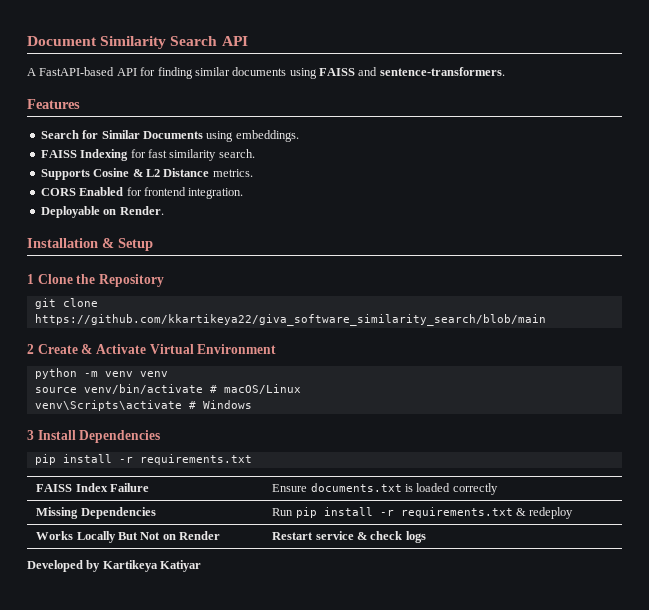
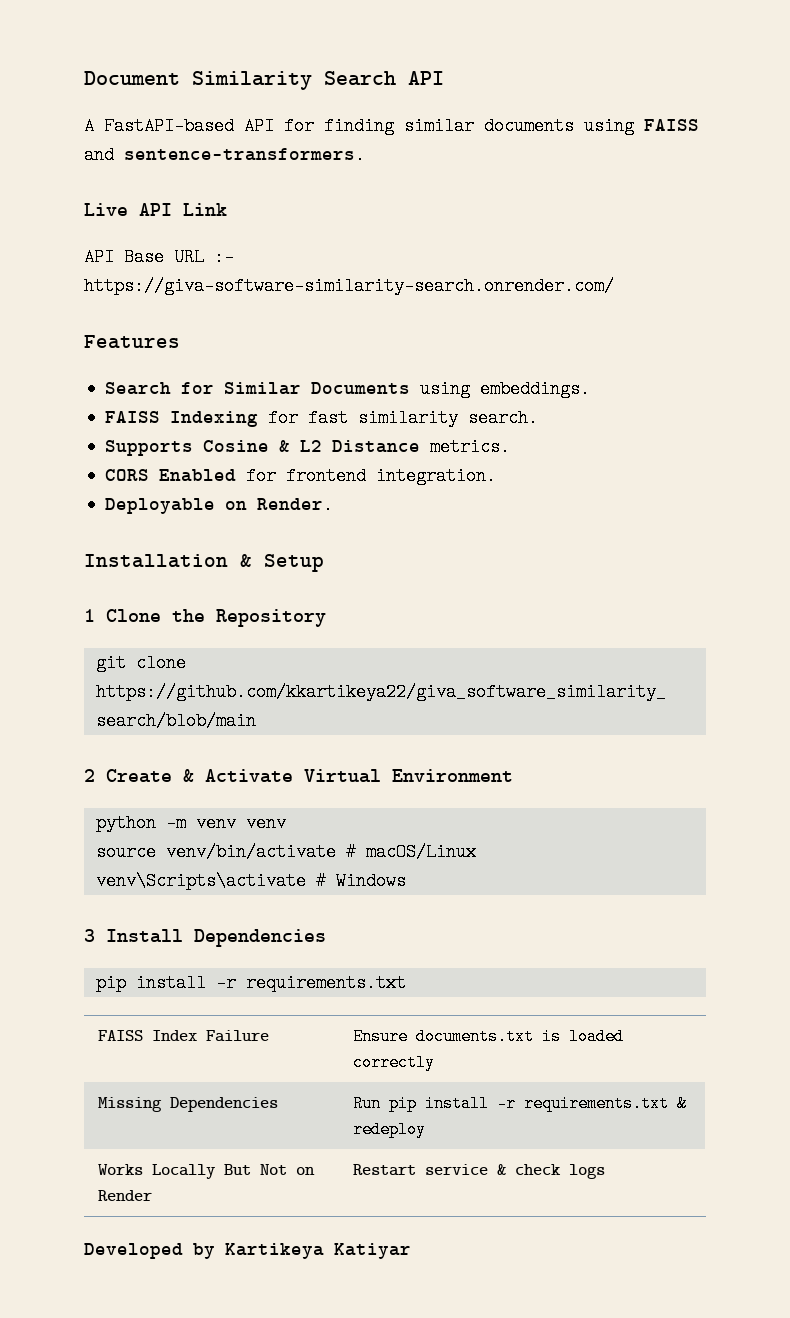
(505, 71) none -> [84,203,227,216] [84,248,234,266] [84,277,614,295] // Live API Link // API Base URL :- https://giva-software-similarity-search.onrender.com/

